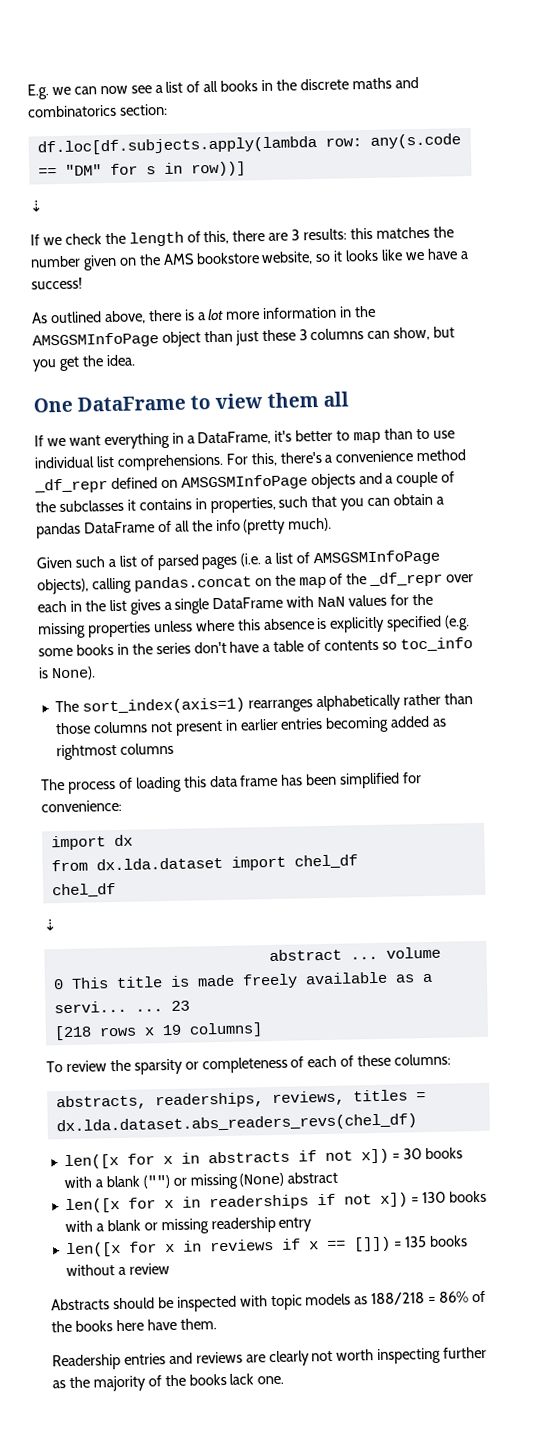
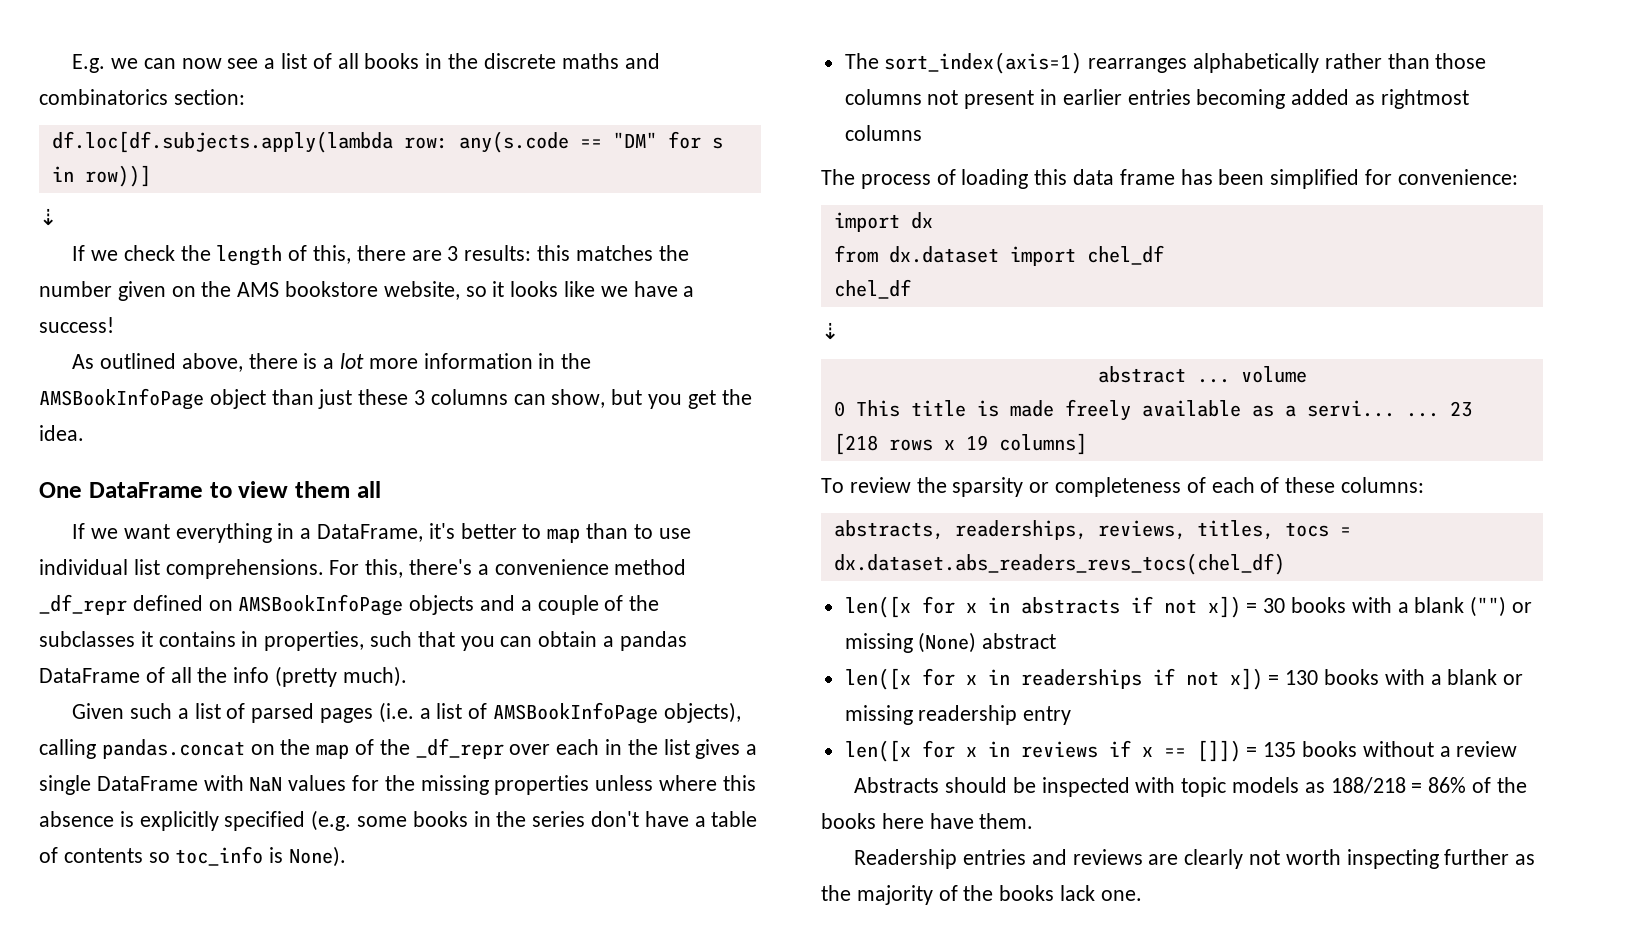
[32,332,159,349] AMSGSMInfoPage -> [39,388,204,410] AMSBookInfoPage
[180,474,308,491] AMSGSMInfoPage -> [238,594,404,616] AMSBookInfoPage
[313,549,441,567] AMSGSMInfoPage -> [493,702,659,724] AMSBookInfoPage
[95,856,223,871] dx.lda.dataset -> [888,246,999,263] dx.dataset
[352,1089,426,1102] [55,1113,417,1135] titles = dx.lda.dataset.abs_readers_revs(chel_df) -> [1196,520,1351,540] [833,553,1285,575] titles, tocs = dx.dataset.abs_readers_revs_tocs(chel_df)

